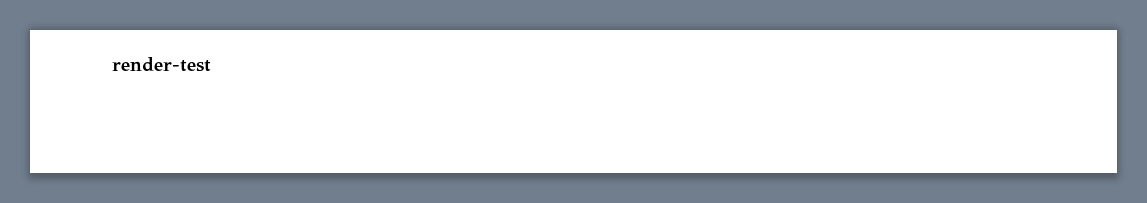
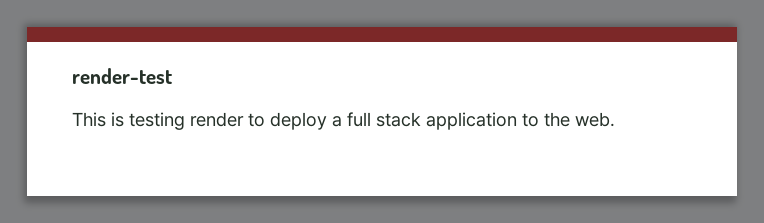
(211, 64) none -> [72,112,615,130] // This is testing render to deploy a full stack application to the web.

